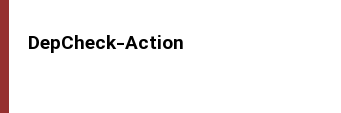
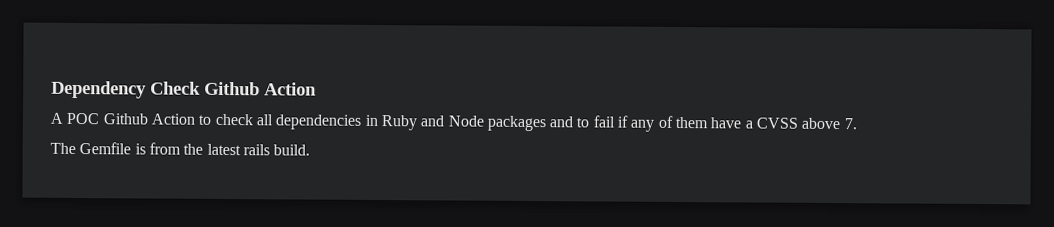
[28,35,184,53] DepCheck-Action -> [51,80,317,99] [50,112,857,132] [50,142,311,156] Dependency Check Github Action // A POC Github Action to check all dependencies in Ruby and Node packages and to fail if any of them have a CVSS above 7. // The Gemfile is from the latest rails build.

